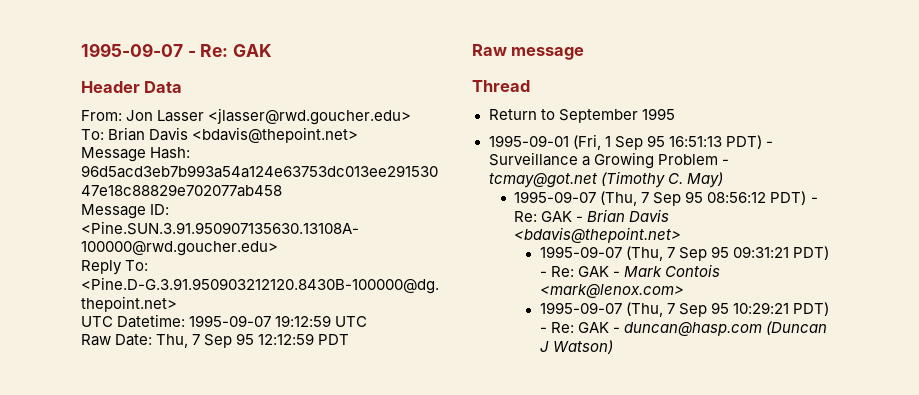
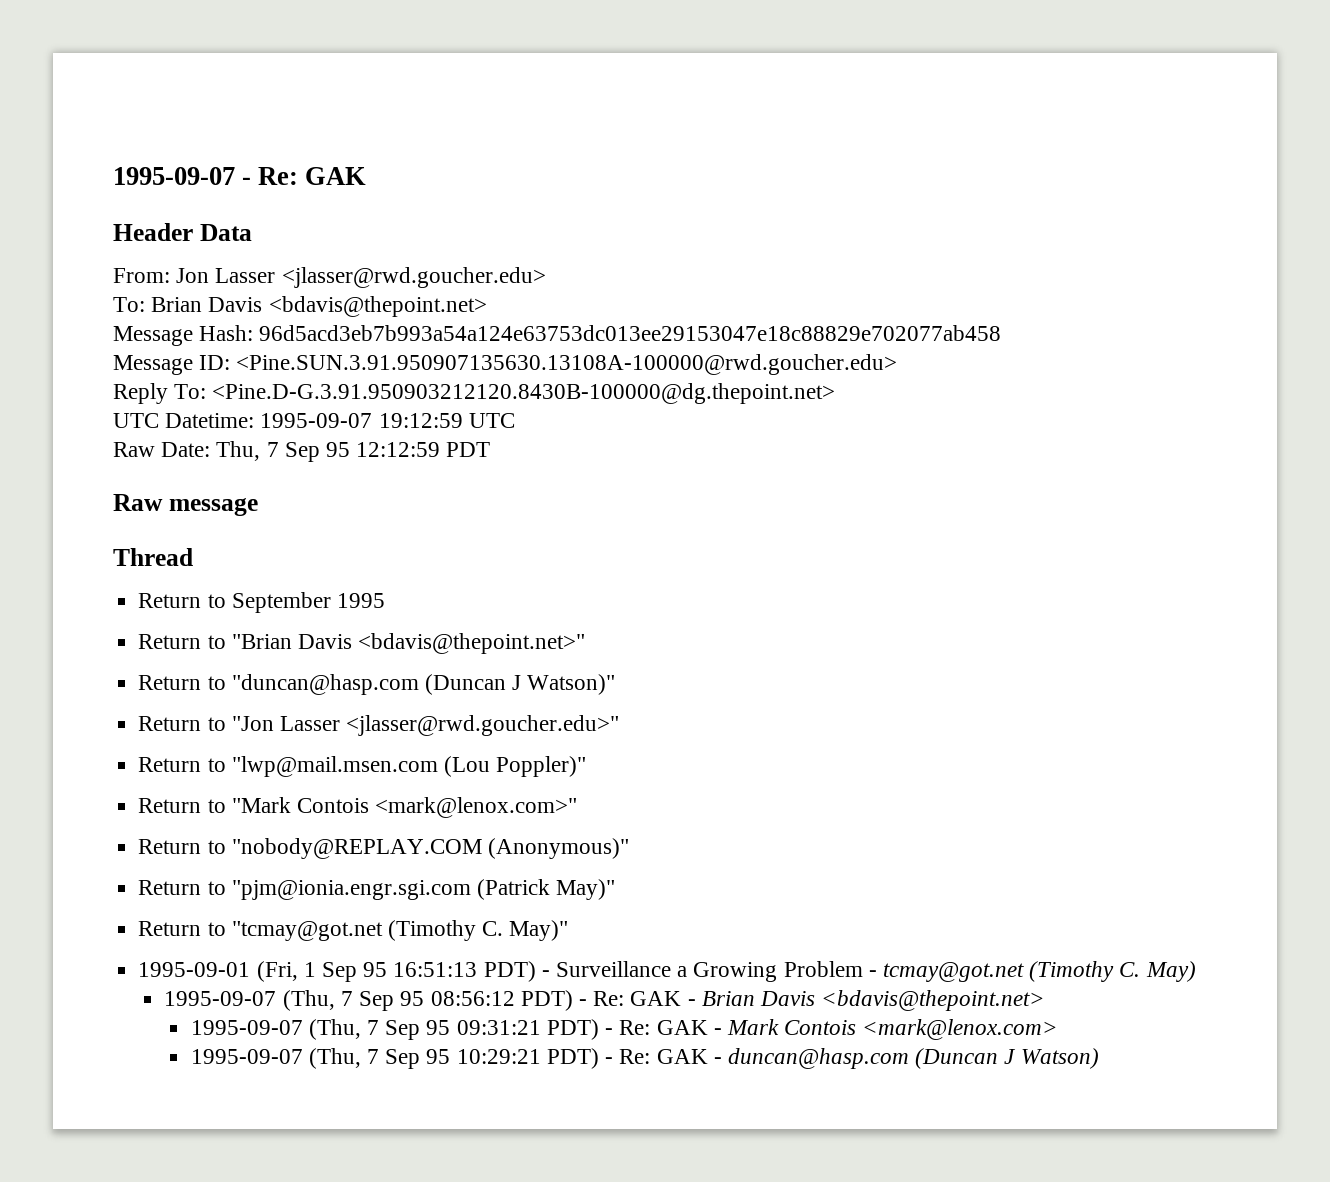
(675, 114) none -> [138,633,586,654] [138,674,616,695] [138,715,620,736] [138,756,587,777] [138,797,578,818] [138,838,629,859] [138,879,616,900] [138,920,569,941] // Return to "Brian Davis <bdavis@thepoint.net>" // Return to "duncan@hasp.com (Duncan J Watson)" // Return to "Jon Lasser <jlasser@rwd.goucher.edu>" // Return to "lwp@mail.msen.com (Lou Poppler)" // Return to "Mark Contois <mark@lenox.com>" // Return to "nobody@REPLAY.COM (Anonymous)" // Return to "pjm@ionia.engr.sgi.com (Patrick May)" // Return to "tcmay@got.net (Timothy C. May)"

